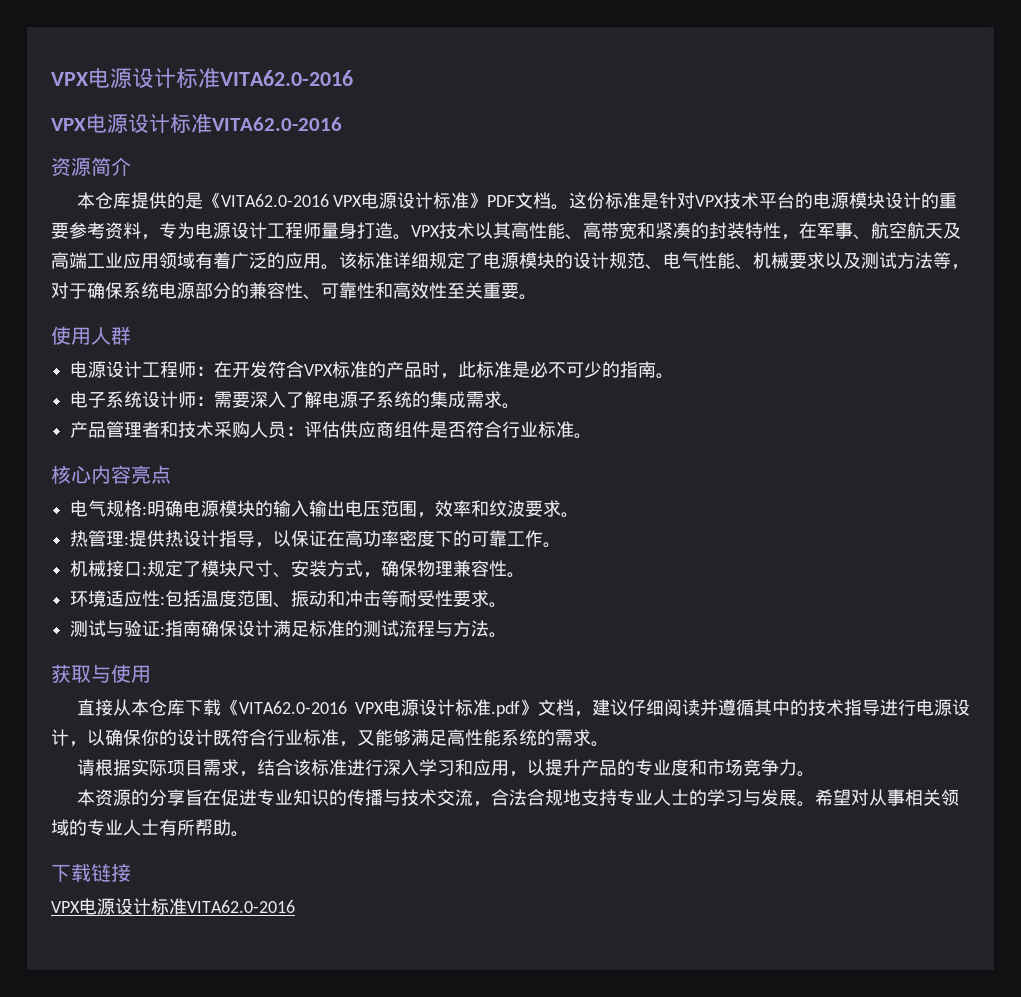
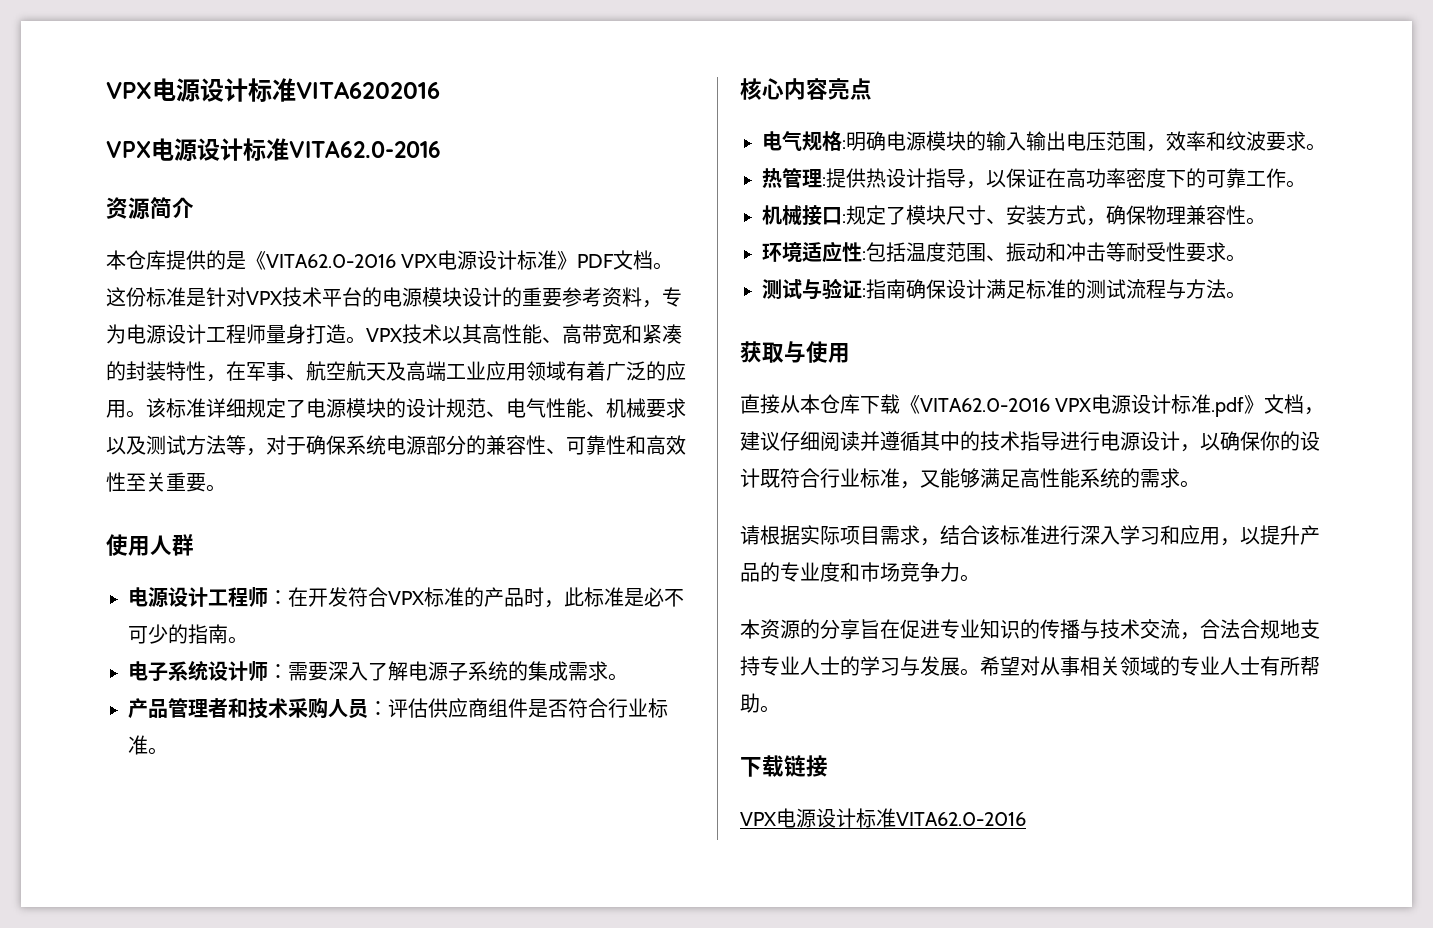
[51,68,353,89] VPX电源设计标准VITA62.0-2016 -> [106,78,440,102] VPX电源设计标准VITA6202016

